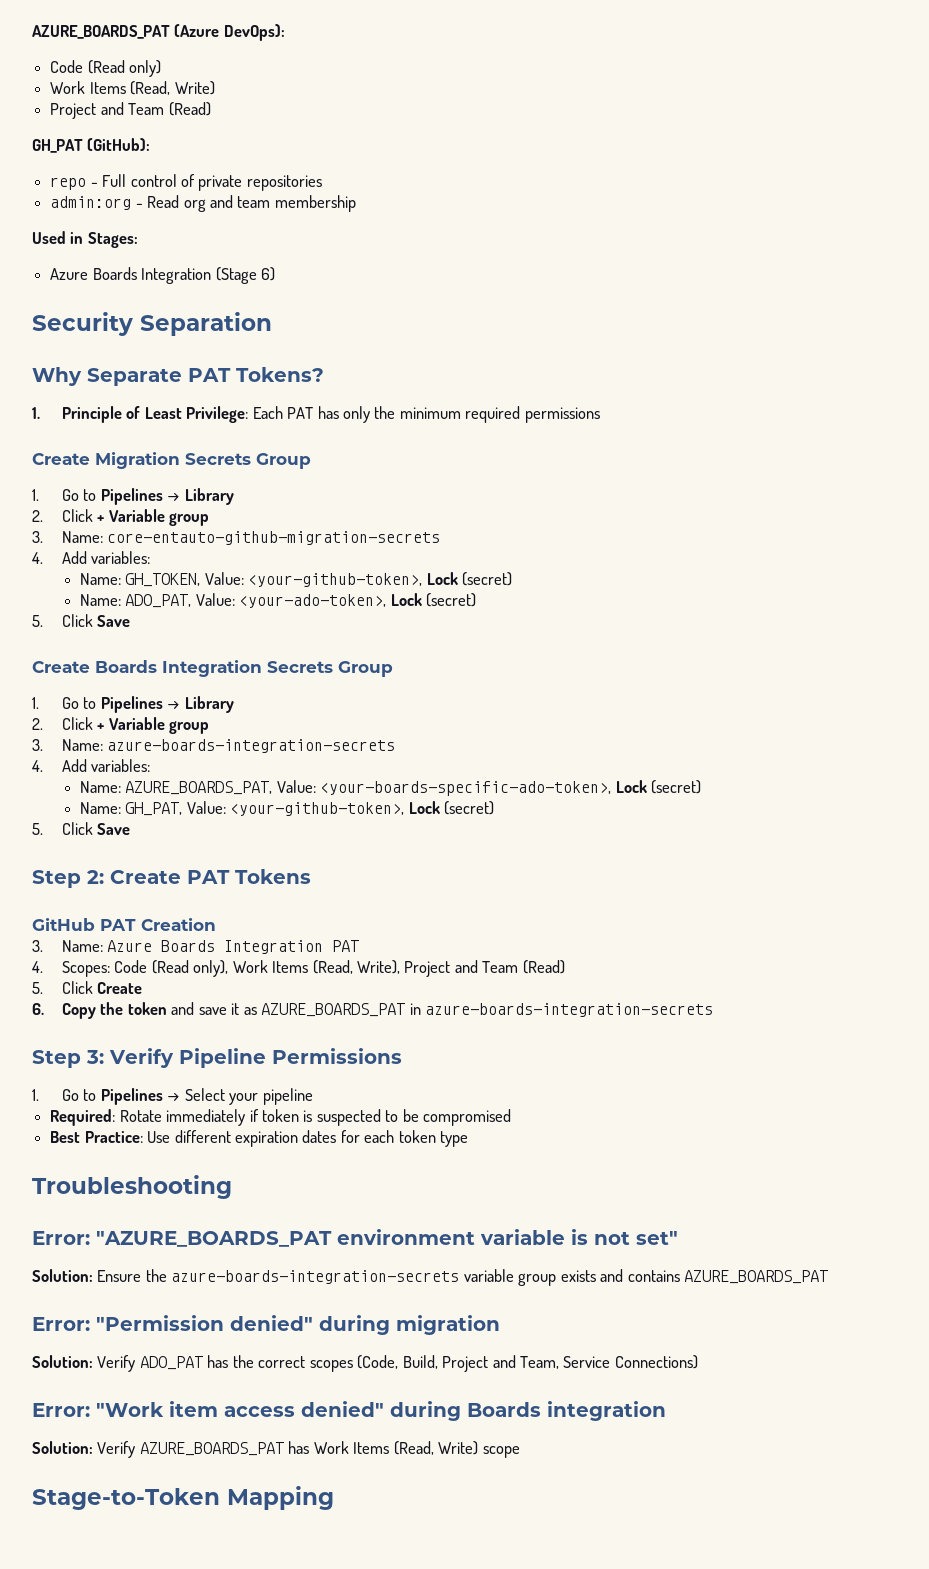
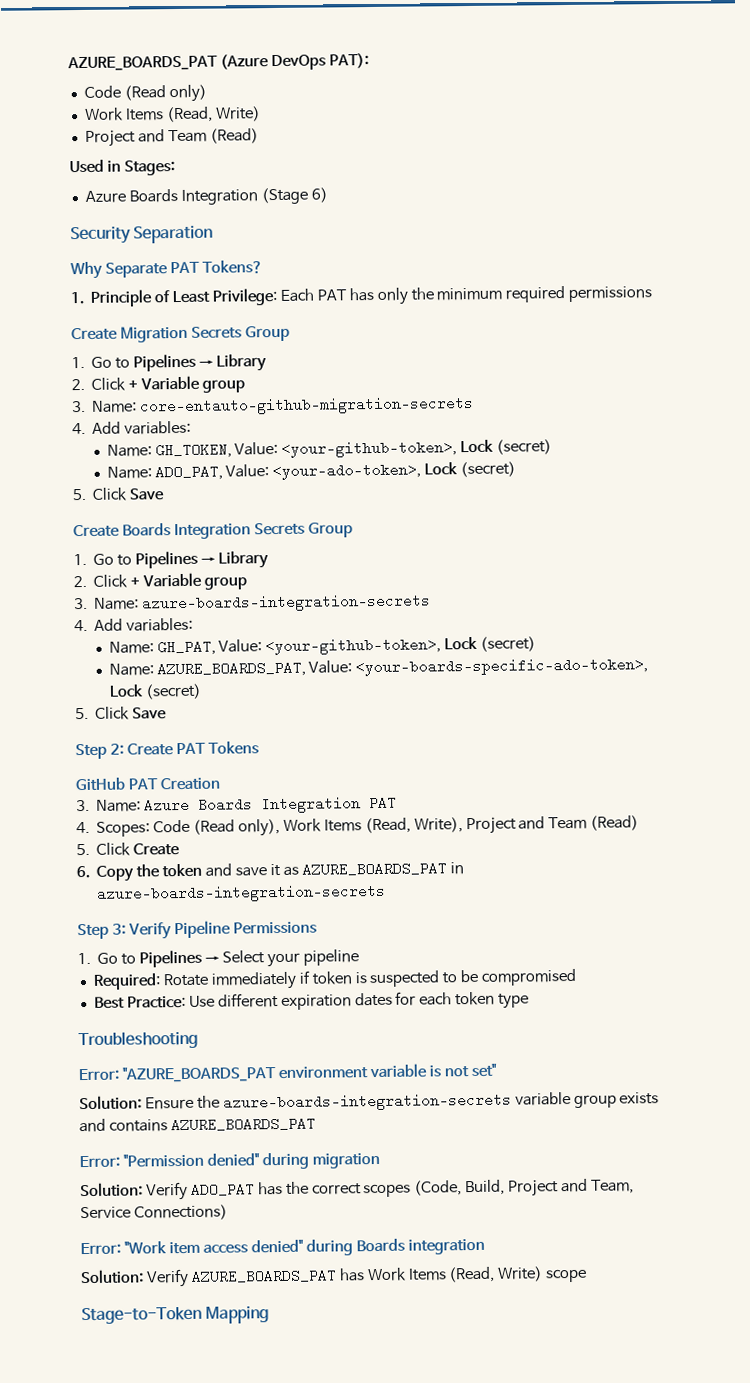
[223,24,285,41] DevOps): -> [270,53,369,71] DevOps PAT):
[32,138,151,153] [50,174,322,191] [50,195,356,212] // GH_PAT (GitHub): // repo - Full control of private repositories // admin:org - Read org and team membership -> (259, 136) none
[125,780,702,796] [80,801,405,816] AZURE_BOARDS_PAT, Value: <your-boards-specific-ado-token>, Lock (secret) // Name: GH_PAT, Value: <your-github-token>, -> [156,636,537,656] [108,657,649,678] GH_PAT, Value: <your-github-token>, Lock (secret) // Name: AZURE_BOARDS_PAT, Value: <your-boards-specific-ado-token>,

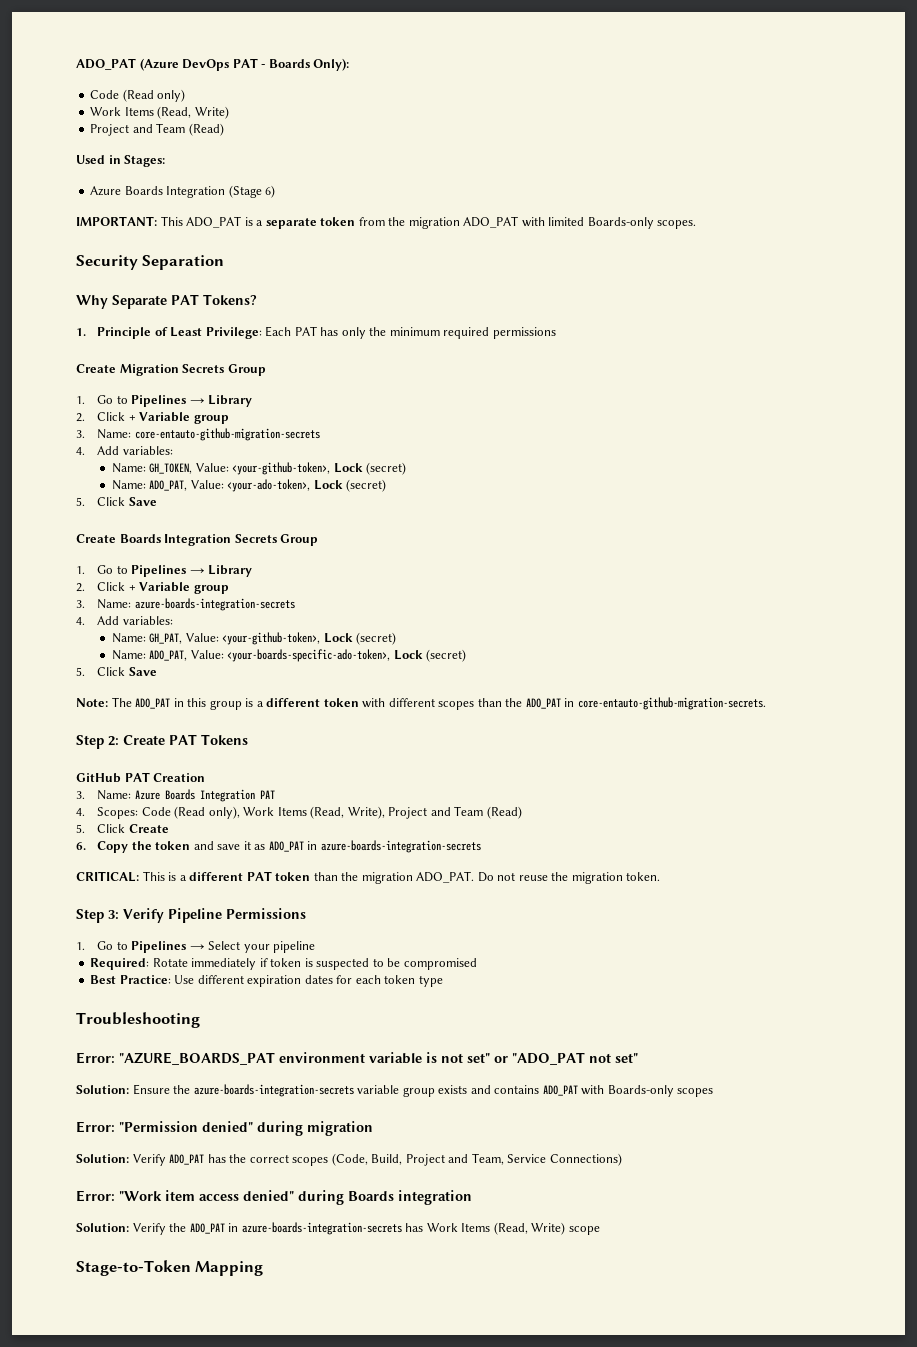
[67,55,218,72] AZURE_BOARDS_PAT -> [76,58,136,70] ADO_PAT
[328,53,369,69] PAT): -> [232,58,350,71] PAT - Boards Only):
(328, 195) none -> [76,216,697,229] // IMPORTANT: This ADO_PAT is a separate token from the migration ADO_PAT with limited Boards-only scopes.
[156,660,306,678] AZURE_BOARDS_PAT, -> [149,650,188,661] ADO_PAT,
(168, 713) none -> [76,697,766,710] // Note: The ADO_PAT in this group is a different token with different scopes than the ADO_PAT in core-entauto-github-migration-secrets.
[301,861,464,877] [96,883,387,903] AZURE_BOARDS_PAT in azure-boards-integration-secrets -> [268,840,481,853] [76,871,661,884] ADO_PAT in azure-boards-integration-secrets // CRITICAL: This is a different PAT token than the migration ADO_PAT. Do not reuse the migration token.
(498, 1070) none -> [494,1052,638,1065] or "ADO_PAT not set"
[170,1116,316,1133] AZURE_BOARDS_PAT -> [542,1085,714,1097] ADO_PAT with Boards-only scopes
[190,1268,337,1284] AZURE_BOARDS_PAT -> [169,1222,402,1235] the ADO_PAT in azure-boards-integration-secrets

